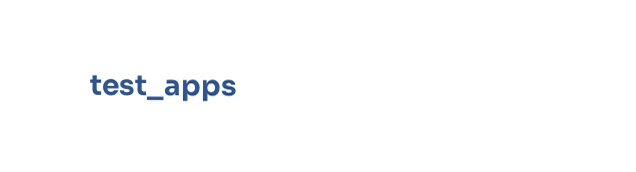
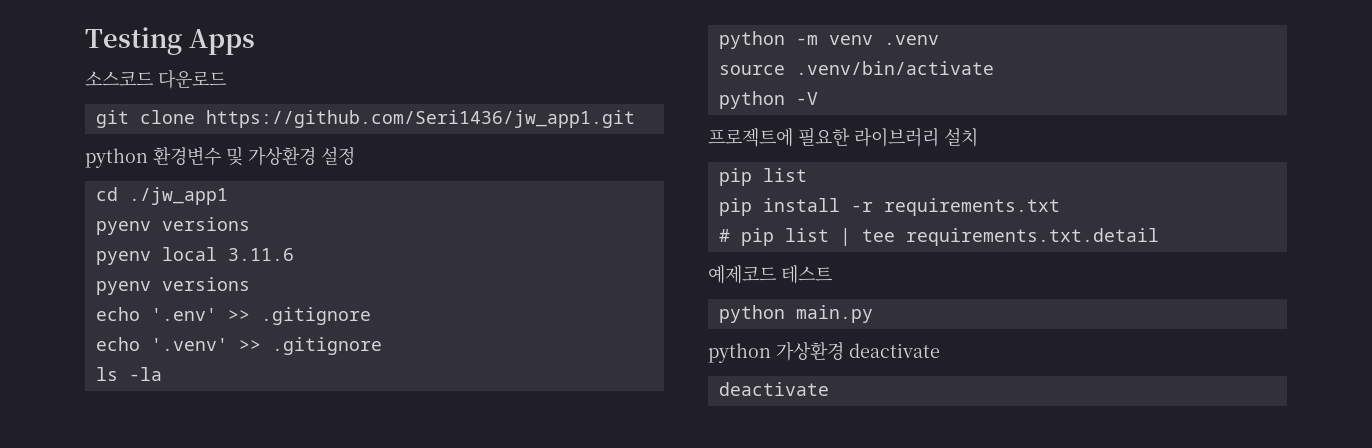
[89,74,238,102] test_apps -> [85,27,255,55] [85,69,226,89] [95,110,635,128] [85,147,355,168] [95,187,228,205] [95,217,250,235] [95,247,294,265] [95,277,250,295] [95,307,371,325] [95,337,382,355] [95,367,162,381] [718,31,939,49] [718,61,994,75] [718,91,818,109] [708,127,978,147] [718,168,807,186] [718,198,1060,216] [718,228,1159,246] [708,265,832,284] [718,305,873,323] [708,342,940,363] [718,382,829,396] Testing Apps // 소스코드 다운로드 // git clone https://github.com/Seri1436/jw_app1.git // python 환경변수 및 가상환경 설정 // cd ./jw_app1 // pyenv versions // pyenv local 3.11.6 // pyenv versions // echo '.env' >> .gitignore // echo '.venv' >> .gitignore // ls -la // python -m venv .venv // source .venv/bin/activate // python -V // 프로젝트에 필요한 라이브러리 설치 // pip list // pip install -r requirements.txt // # pip list | tee requirements.txt.detail // 예제코드 테스트 // python main.py // python 가상환경 deactivate // deactivate

